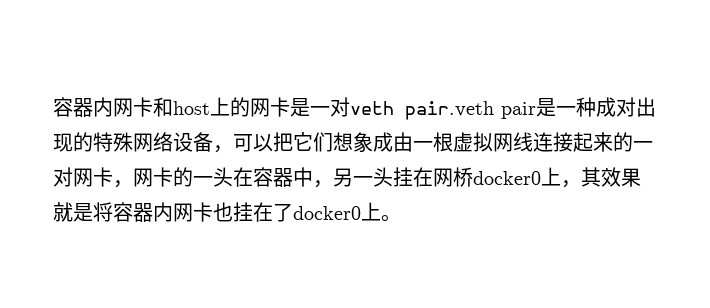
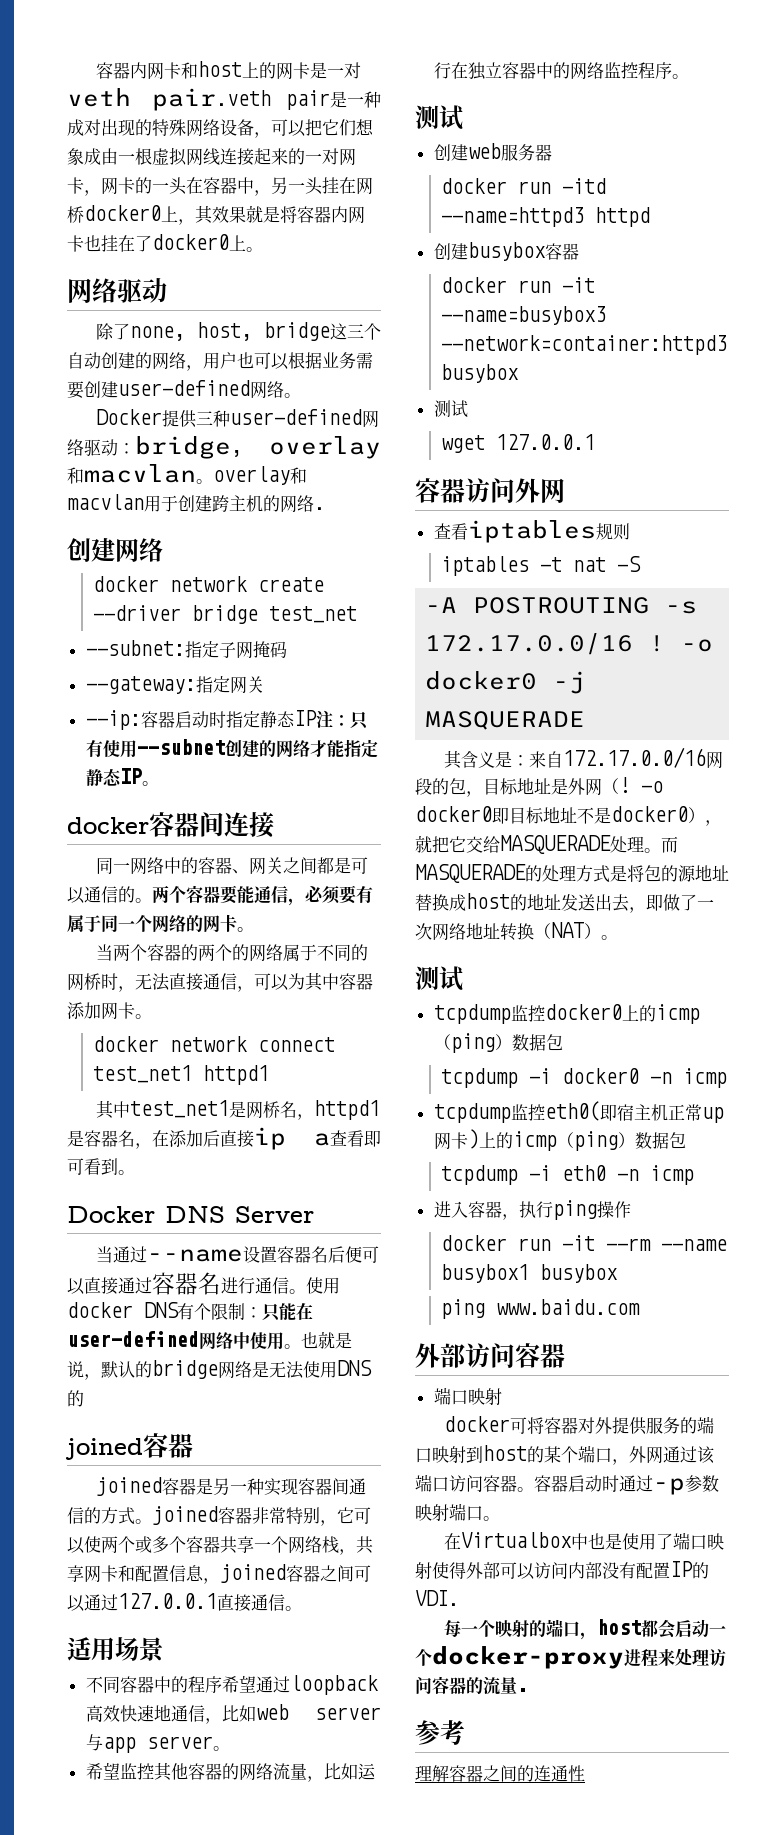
(401, 218) none -> [67,278,167,303] [95,322,381,341] [67,352,373,371] [67,380,301,399] [95,409,379,428] [67,436,381,459] [67,464,307,485] [67,494,325,513] [67,538,163,562] [92,576,324,592] [92,605,357,624] [85,640,287,659] [85,676,264,694] [85,710,368,730] [85,739,378,758] [85,768,159,786] [67,812,274,838] [95,857,368,875] [67,885,373,906] [67,914,254,932] [95,944,368,962] [67,972,373,992] [67,1002,152,1020] [92,1036,335,1052] [92,1065,269,1085] [95,1100,380,1120] [67,1127,381,1150] [67,1158,135,1175] [67,1206,314,1223] [95,1246,379,1263] [67,1272,340,1295] [67,1302,313,1321] [67,1331,352,1350] [67,1360,372,1380] [67,1390,84,1407] [65,1433,193,1460] [95,1477,366,1496] [67,1506,371,1526] [67,1536,373,1555] [67,1564,371,1584] [67,1593,302,1612] [67,1637,164,1662] [85,1675,378,1695] [85,1704,381,1724] [85,1734,230,1753] [85,1762,376,1782] [433,62,689,80] [415,105,463,130] [433,143,552,161] [440,178,606,194] [440,207,650,227] [433,242,579,261] [440,277,595,293] [440,306,606,325] [440,335,727,355] [440,364,518,383] [433,400,468,418] [440,434,595,453] [415,478,565,503] [433,520,630,543] [440,556,641,576] [425,597,698,614] [425,633,714,655] [425,671,586,694] [425,711,586,730] [443,747,723,769] [415,777,663,797] [415,806,722,826] [415,835,678,854] [415,864,729,883] [415,893,714,913] [415,922,618,941] [415,966,463,991] [433,1004,700,1024] [433,1033,563,1053] [440,1068,727,1088] [433,1101,724,1123] [433,1129,686,1151] [440,1165,694,1185] [433,1200,631,1220] [440,1235,727,1251] [440,1264,617,1283] [440,1299,640,1319] [415,1343,565,1368] [433,1387,502,1405] [443,1416,714,1435] [415,1445,715,1465] [415,1474,719,1495] [415,1503,500,1521] [443,1532,724,1550] [415,1561,709,1580] [415,1590,459,1606] [443,1619,726,1640] [415,1646,726,1669] [415,1676,528,1695] [415,1720,465,1745] [415,1765,585,1782] // 网络驱动 // 除了none, host, bridge这三个自动创建的网络，用户也可以根据业务需要创建user-defined网络。 // Docker提供三种user-defined网络驱动：bridge, overlay和macvlan。overlay和macvlan用于创建跨主机的网络. // 创建网络 // docker network create --driver bridge test_net // --subnet:指定子网掩码 // --gateway:指定网关 // --ip:容器启动时指定静态IP注：只有使用--subnet创建的网络才能指定静态IP。 // docker容器间连接 // 同一网络中的容器、网关之间都是可以通信的。两个容器要能通信，必须要有属于同一个网络的网卡。 // 当两个容器的两个的网络属于不同的网桥时，无法直接通信，可以为其中容器添加网卡。 // docker network connect test_net1 httpd1 // 其中test_net1是网桥名，httpd1是容器名，在添加后直接ip a查看即可看到。 // Docker DNS Server // 当通过--name设置容器名后便可以直接通过容器名进行通信。使用docker DNS有个限制：只能在user-defined网络中使用。也就是说，默认的bridge网络是无法使用DNS的 // joined容器 // joined容器是另一种实现容器间通信的方式。joined容器非常特别，它可以使两个或多个容器共享一个网络栈，共享网卡和配置信息，joined容器之间可以通过127.0.0.1直接通信。 // 适用场景 // 不同容器中的程序希望通过loopback高效快速地通信，比如web server与app server。 // 希望监控其他容器的网络流量，比如运行在独立容器中的网络监控程序。 // 测试 // 创建web服务器 // docker run -itd --name=httpd3 httpd // 创建busybox容器 // docker run -it --name=busybox3 --network=container:httpd3 busybox // 测试 // wget 127.0.0.1 // 容器访问外网 // 查看iptables规则 // iptables -t nat -S // -A POSTROUTING -s 172.17.0.0/16 ! -o docker0 -j MASQUERADE // 其含义是：来自172.17.0.0/16网段的包，目标地址是外网（! -o docker0即目标地址不是docker0），就把它交给MASQUERADE处理。而MASQUERADE的处理方式是将包的源地址替换成host的地址发送出去，即做了一次网络地址转换（NAT）。 // 测试 // tcpdump监控docker0上的icmp（ping）数据包 // tcpdump -i docker0 -n icmp // tcpdump监控eth0(即宿主机正常up网卡)上的icmp（ping）数据包 // tcpdump -i eth0 -n icmp // 进入容器，执行ping操作 // docker run -it --rm --name busybox1 busybox // ping www.baidu.com // 外部访问容器 // 端口映射 // docker可将容器对外提供服务的端口映射到host的某个端口，外网通过该端口访问容器。容器启动时通过-p参数映射端口。 // 在Virtualbox中也是使用了端口映射使得外部可以访问内部没有配置IP的VDI. // 每一个映射的端口，host都会启动一个docker-proxy进程来处理访问容器的流量. // 参考 // 理解容器之间的连通性

